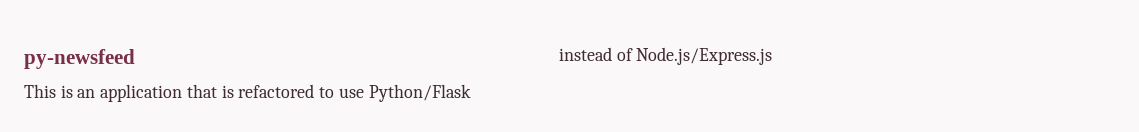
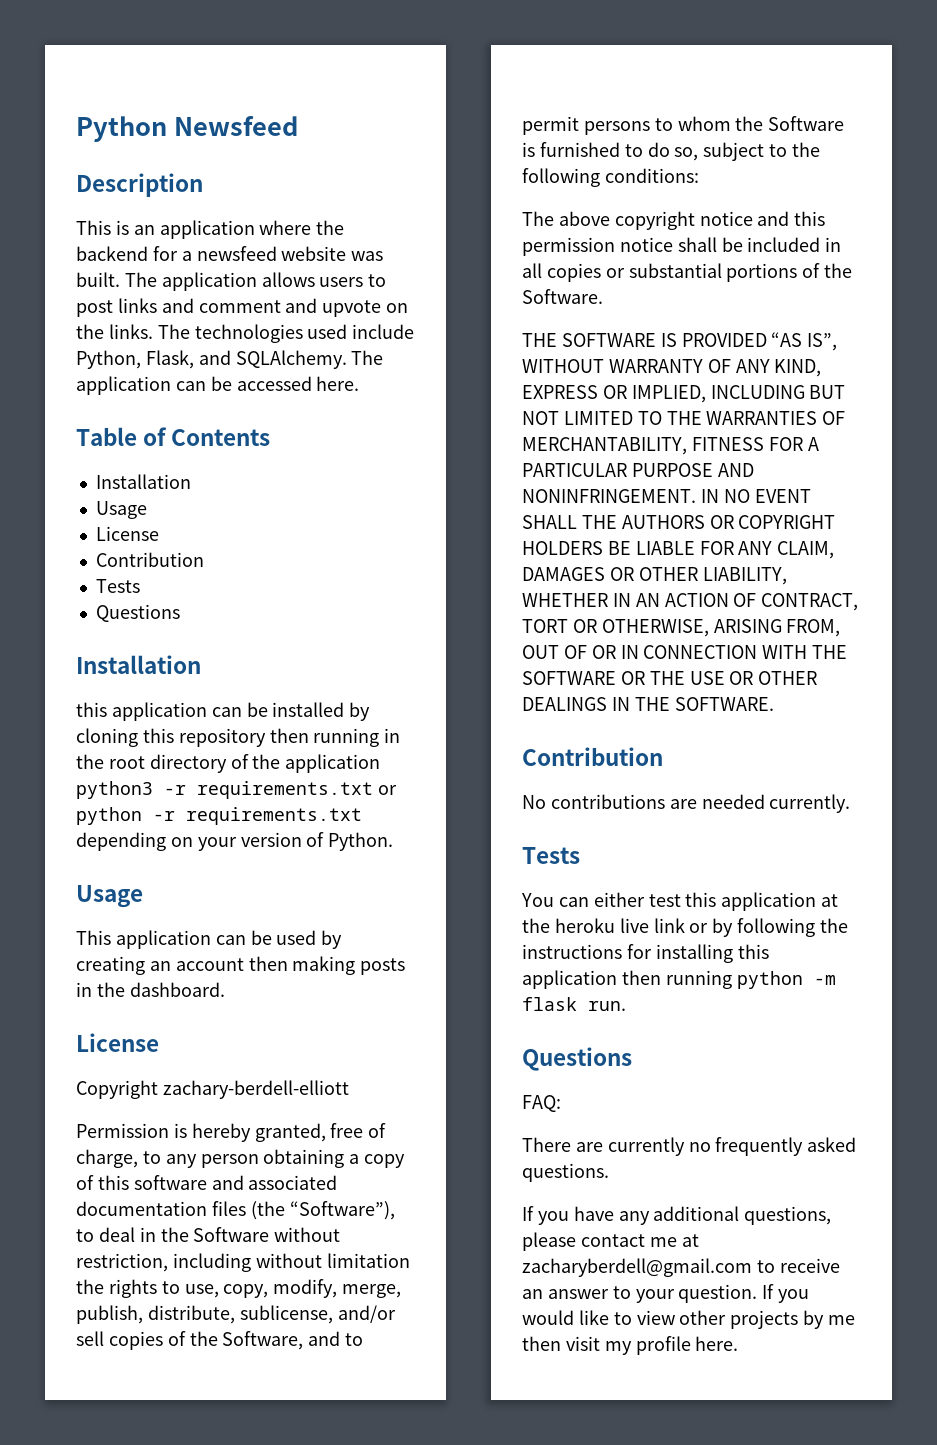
[24,49,135,69] py-newsfeed -> [76,116,298,142] [76,173,203,197] Python Newsfeed // Description
[186,84,471,102] [559,47,773,65] that is refactored to use Python/Flask instead of Node.js/Express.js -> [259,220,345,235] [76,246,384,261] [76,272,387,291] [76,298,409,317] [76,324,415,343] [76,350,384,369] [76,376,360,395] [76,427,271,446] [95,474,191,489] [95,501,147,519] [95,526,159,541] [95,552,204,567] [95,579,140,593] [95,604,180,622] [76,655,201,674] [76,702,371,721] [76,728,401,747] [76,754,381,773] [76,781,397,799] [76,807,362,825] [76,832,394,851] [76,885,143,908] [76,930,343,949] [76,956,406,975] [76,982,225,997] [76,1033,159,1052] [76,1080,349,1099] [76,1123,387,1142] [76,1149,406,1168] [76,1175,338,1190] [76,1201,395,1220] [76,1227,341,1242] [76,1253,410,1272] [76,1279,402,1298] [76,1305,396,1324] [76,1331,364,1350] [522,116,845,135] [522,142,821,161] [522,168,699,187] [522,211,826,230] [522,237,842,256] [522,263,853,282] [522,289,603,304] [522,332,838,351] [522,359,822,377] [522,385,846,403] [522,411,846,425] [522,437,819,455] [522,463,754,477] [522,489,811,503] [522,515,836,529] [522,541,835,559] [522,567,787,585] [522,593,859,611] [522,619,841,637] [522,645,848,659] [522,671,818,685] [522,697,774,711] [522,747,663,766] [522,794,851,813] [522,847,580,864] [521,892,839,911] [522,918,849,937] [522,944,769,963] [522,970,836,989] [522,997,626,1011] [522,1047,632,1071] [522,1095,561,1112] [522,1137,857,1156] [522,1163,609,1182] [522,1206,832,1225] [522,1232,699,1251] [522,1258,840,1277] [522,1284,810,1303] [522,1310,856,1329] [522,1336,739,1355] where the backend for a newsfeed website was built. The application allows users to post links and comment and upvote on the links. The technologies used include Python, Flask, and SQLAlchemy. The application can be accessed here. // Table of Contents // Installation // Usage // License // Contribution // Tests // Questions // Installation // this application can be installed by cloning this repository then running in the root directory of the application python3 -r requirements.txt or python -r requirements.txt depending on your version of Python. // Usage // This application can be used by creating an account then making posts in the dashboard. // License // Copyright zachary-berdell-elliott // Permission is hereby granted, free of charge, to any person obtaining a copy of this software and associated documentation files (the “Software”), to deal in the Software without restriction, including without limitation the rights to use, copy, modify, merge, publish, distribute, sublicense, and/or sell copies of the Software, and to permit persons to whom the Software is furnished to do so, subject to the following conditions: // The above copyright notice and this permission notice shall be included in all copies or substantial portions of the Software. // THE SOFTWARE IS PROVIDED “AS IS”, WITHOUT WARRANTY OF ANY KIND, EXPRESS OR IMPLIED, INCLUDING BUT NOT LIMITED TO THE WARRANTIES OF MERCHANTABILITY, FITNESS FOR A PARTICULAR PURPOSE AND NONINFRINGEMENT. IN NO EVENT SHALL THE AUTHORS OR COPYRIGHT HOLDERS BE LIABLE FOR ANY CLAIM, DAMAGES OR OTHER LIABILITY, WHETHER IN AN ACTION OF CONTRACT, TORT OR OTHERWISE, ARISING FROM, OUT OF OR IN CONNECTION WITH THE SOFTWARE OR THE USE OR OTHER DEALINGS IN THE SOFTWARE. // Contribution // No contributions are needed currently. // Tests // You can either test this application at the heroku live link or by following the instructions for installing this application then running python -m flask run. // Questions // FAQ: // There are currently no frequently asked questions. // If you have any additional questions, please contact me at zacharyberdell@gmail.com to receive an answer to your question. If you would like to view other projects by me then visit my profile here.

